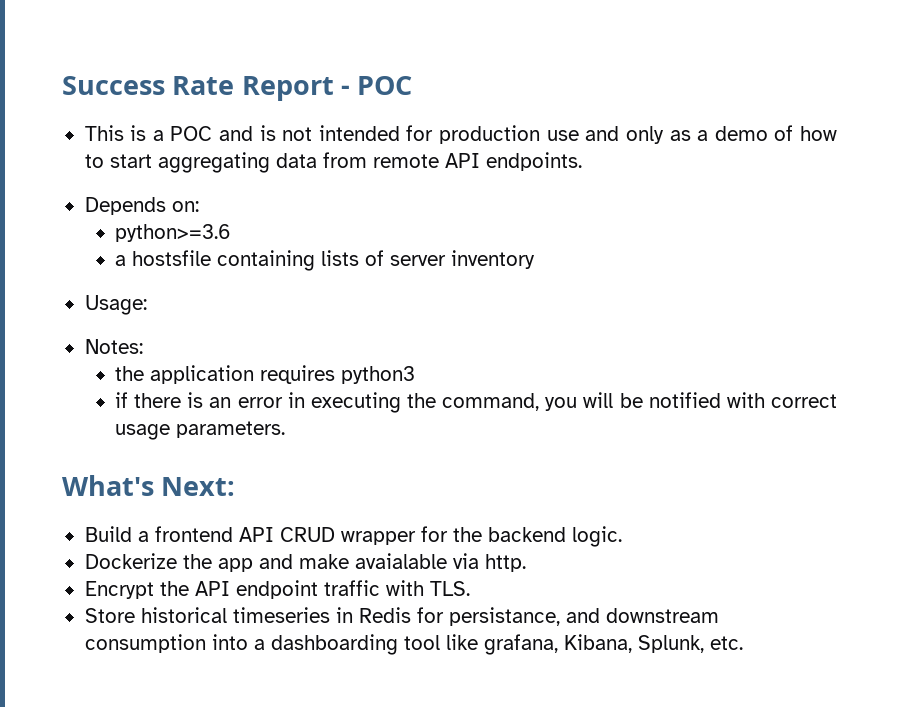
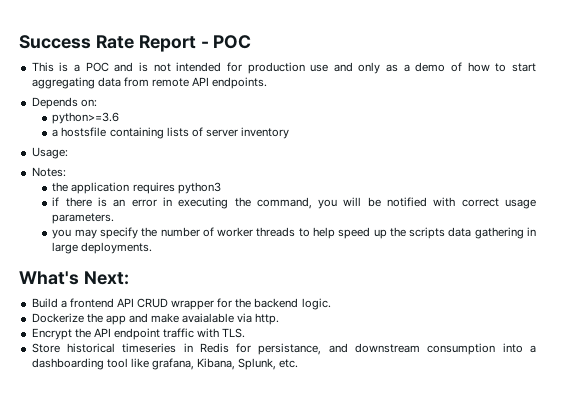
(286, 429) none -> [52,227,536,239] [52,242,153,254] // you may specify the number of worker threads to help speed up the scripts data gathering in large deployments.

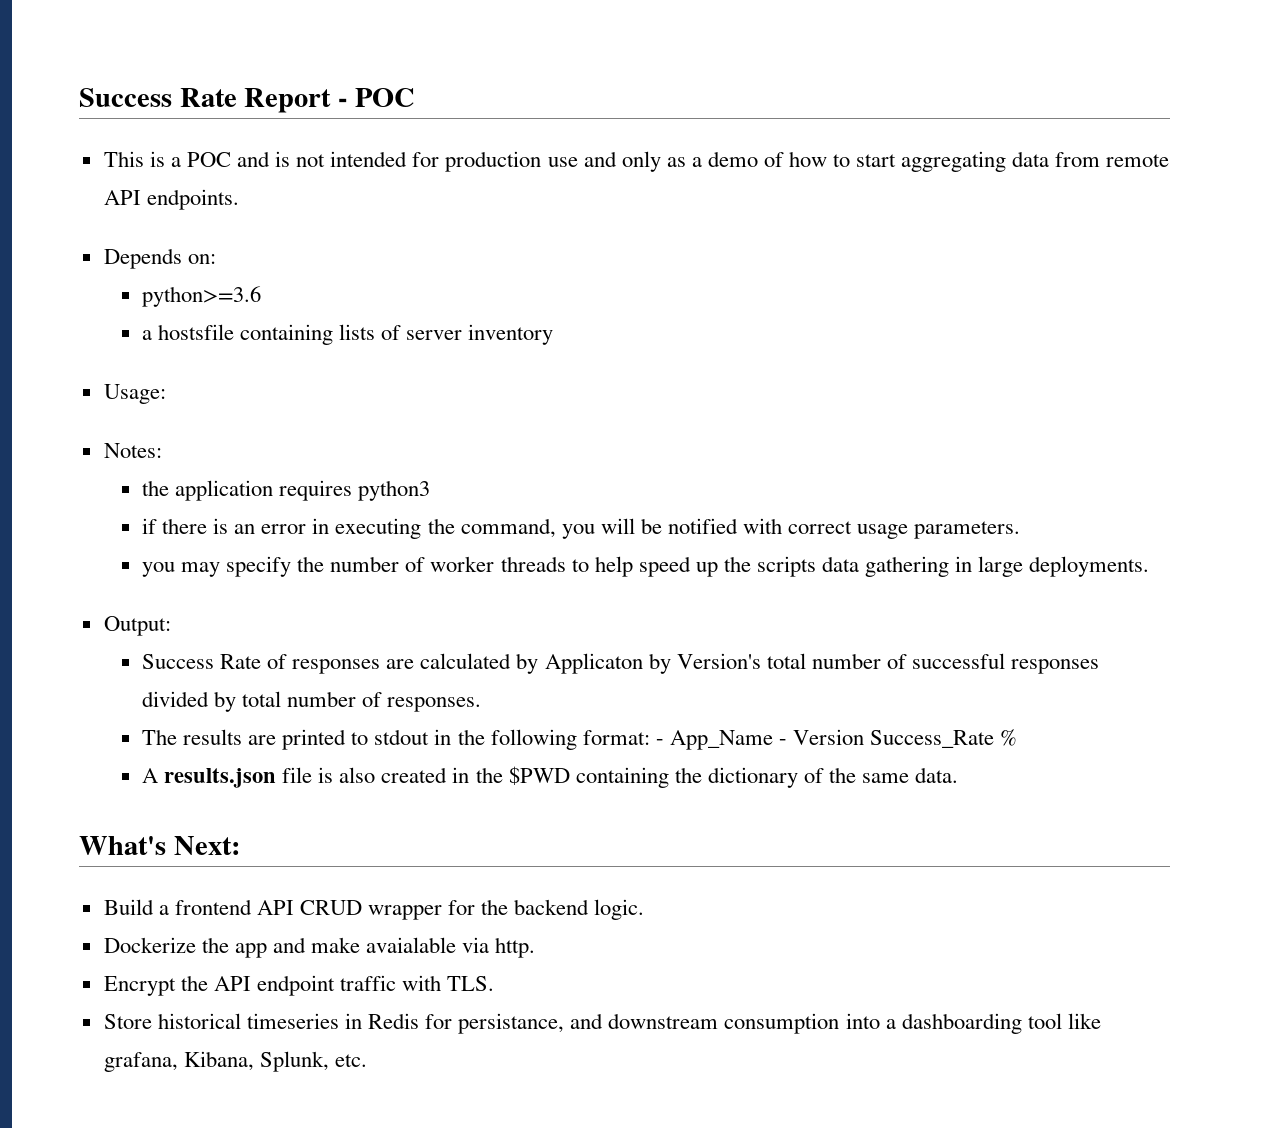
(153, 248) none -> [103,616,171,636] [141,653,1100,674] [141,691,482,712] [141,729,1018,750] [141,766,959,788] // Output: // Success Rate of responses are calculated by Applicaton by Version's total number of successful responses divided by total number of responses. // The results are printed to stdout in the following format: - App_Name - Version Success_Rate % // A results.json file is also created in the $PWD containing the dictionary of the same data.

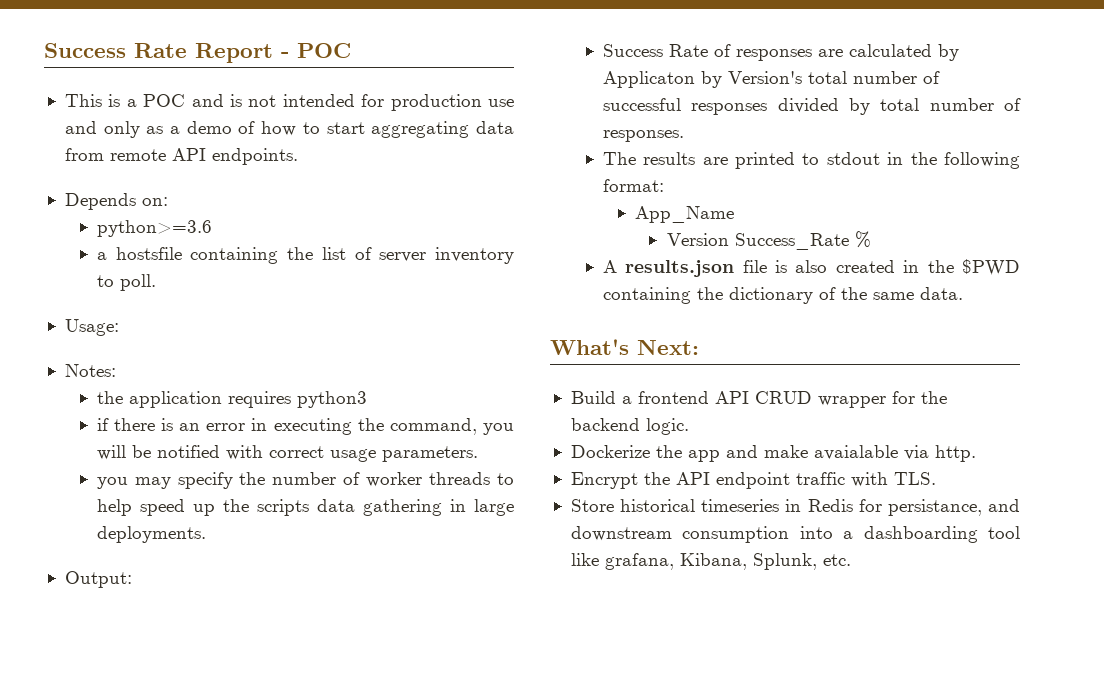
[339,324,376,340] lists -> [287,247,346,260] the list
(554, 334) none -> [96,274,156,291] to poll.
[655,739,664,745] - -> (664, 185) //
[778,739,787,745] - -> (734, 214) //

